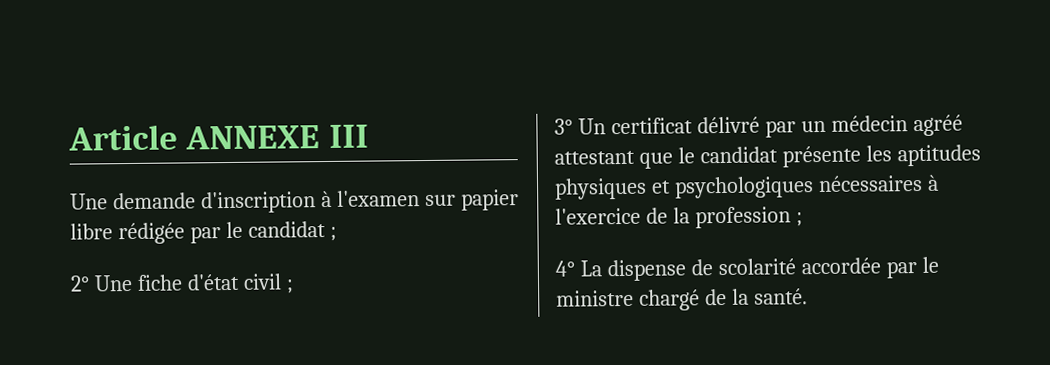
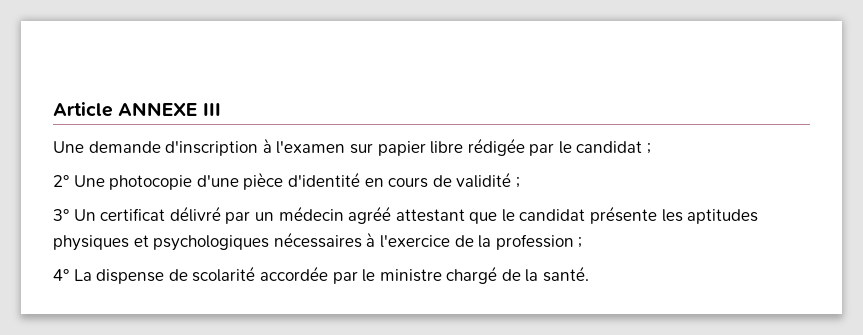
[136,273,282,291] fiche d'état civil -> [109,172,512,190] photocopie d'une pièce d'identité en cours de validité

